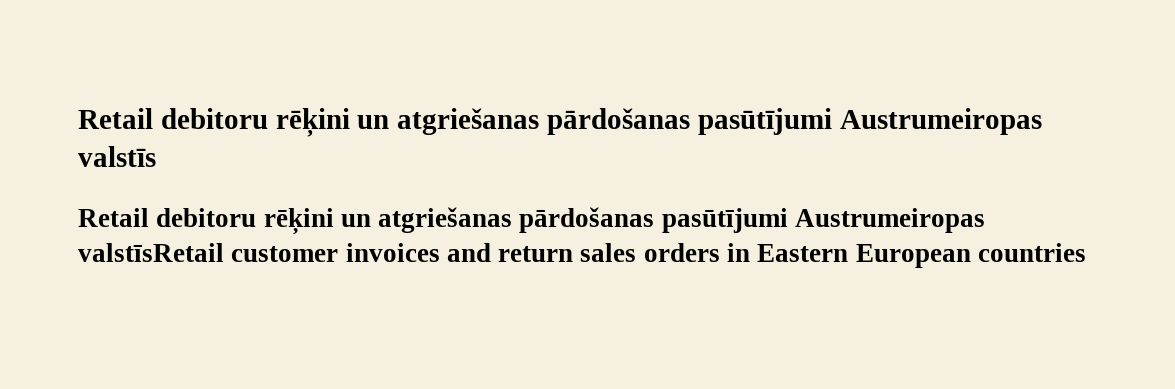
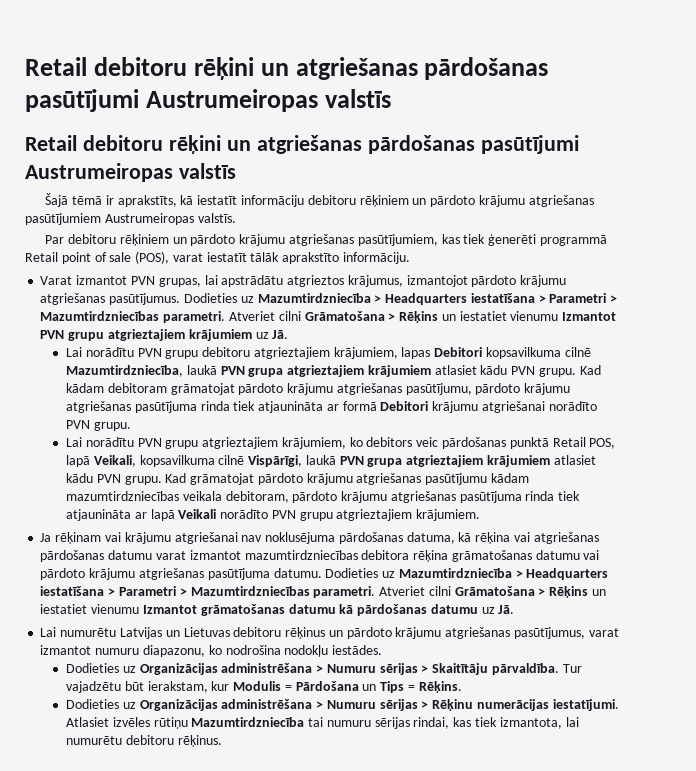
[78,243,1086,268] valstīsRetail customer invoices and return sales orders in Eastern European countries -> [178,163,236,179] [45,193,594,207] [25,213,236,225] [45,234,607,246] [25,251,411,264] [40,275,567,287] [40,293,618,305] [40,311,617,323] [40,329,289,341] [65,347,591,359] [65,365,601,377] [65,383,571,395] [65,401,597,413] [65,420,131,431] [65,437,616,449] [65,455,596,467] [65,473,529,485] [65,491,581,503] [65,509,481,521] [40,532,599,544] [40,550,600,562] [40,568,609,580] [40,586,606,598] [40,604,515,616] [40,627,619,639] [40,645,383,657] [65,663,582,675] [65,681,462,693] [65,699,619,711] [65,717,579,729] [65,735,222,747] valstīs // Šajā tēmā ir aprakstīts, kā iestatīt informāciju debitoru rēķiniem un pārdoto krājumu atgriešanas pasūtījumiem Austrumeiropas valstīs. // Par debitoru rēķiniem un pārdoto krājumu atgriešanas pasūtījumiem, kas tiek ģenerēti programmā Retail point of sale (POS), varat iestatīt tālāk aprakstīto informāciju. // Varat izmantot PVN grupas, lai apstrādātu atgrieztos krājumus, izmantojot pārdoto krājumu atgriešanas pasūtījumus. Dodieties uz Mazumtirdzniecība > Headquarters iestatīšana > Parametri > Mazumtirdzniecības parametri. Atveriet cilni Grāmatošana > Rēķins un iestatiet vienumu Izmantot PVN grupu atgrieztajiem krājumiem uz Jā. // Lai norādītu PVN grupu debitoru atgrieztajiem krājumiem, lapas Debitori kopsavilkuma cilnē Mazumtirdzniecība, laukā PVN grupa atgrieztajiem krājumiem atlasiet kādu PVN grupu. Kad kādam debitoram grāmatojat pārdoto krājumu atgriešanas pasūtījumu, pārdoto krājumu atgriešanas pasūtījuma rinda tiek atjaunināta ar formā Debitori krājumu atgriešanai norādīto PVN grupu. // Lai norādītu PVN grupu atgrieztajiem krājumiem, ko debitors veic pārdošanas punktā Retail POS, lapā Veikali, kopsavilkuma cilnē Vispārīgi, laukā PVN grupa atgrieztajiem krājumiem atlasiet kādu PVN grupu. Kad grāmatojat pārdoto krājumu atgriešanas pasūtījumu kādam mazumtirdzniecības veikala debitoram, pārdoto krājumu atgriešanas pasūtījuma rinda tiek atjaunināta ar lapā Veikali norādīto PVN grupu atgrieztajiem krājumiem. // Ja rēķinam vai krājumu atgriešanai nav noklusējuma pārdošanas datuma, kā rēķina vai atgriešanas pārdošanas datumu varat izmantot mazumtirdzniecības debitora rēķina grāmatošanas datumu vai pārdoto krājumu atgriešanas pasūtījuma datumu. Dodieties uz Mazumtirdzniecība > Headquarters iestatīšana > Parametri > Mazumtirdzniecības parametri. Atveriet cilni Grāmatošana > Rēķins un iestatiet vienumu Izmantot grāmatošanas datumu kā pārdošanas datumu uz Jā. // Lai numurētu Latvijas un Lietuvas debitoru rēķinus un pārdoto krājumu atgriešanas pasūtījumus, varat izmantot numuru diapazonu, ko nodrošina nodokļu iestādes. // Dodieties uz Organizācijas administrēšana > Numuru sērijas > Skaitītāju pārvaldība. Tur vajadzētu būt ierakstam, kur Modulis = Pārdošana un Tips = Rēķins. // Dodieties uz Organizācijas administrēšana > Numuru sērijas > Rēķinu numerācijas iestatījumi. Atlasiet izvēles rūtiņu Mazumtirdzniecība tai numuru sērijas rindai, kas tiek izmantota, lai numurētu debitoru rēķinus.

